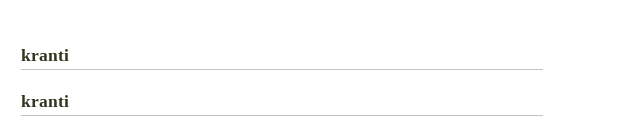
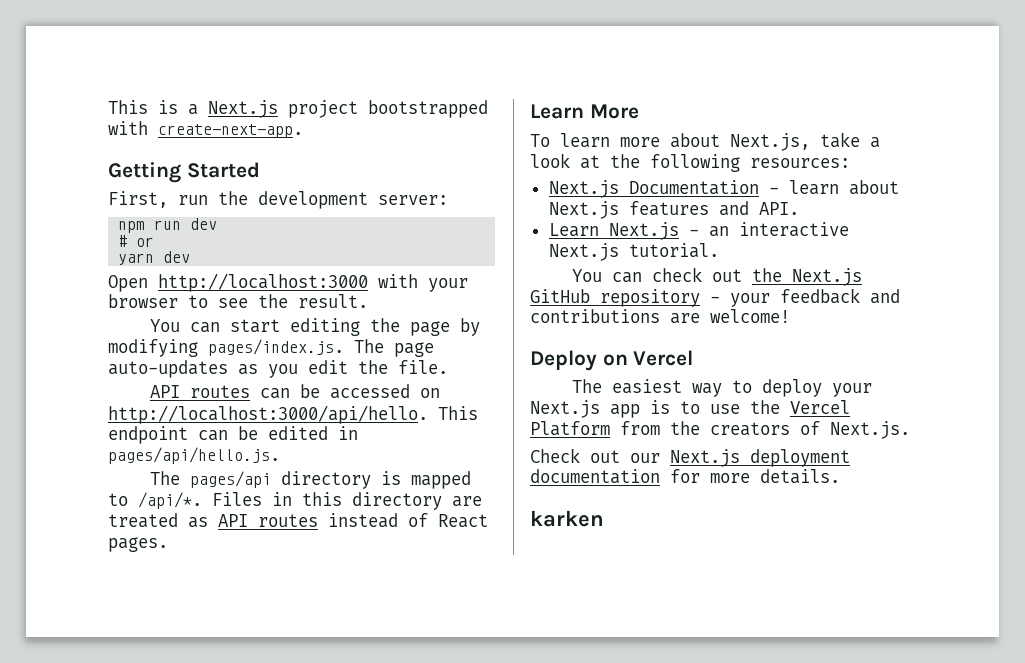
[21,49,69,61] [21,95,69,107] kranti // kranti -> [108,100,488,118] [108,121,303,138] [108,162,260,183] [108,191,448,209] [118,218,218,233] [118,235,155,247] [118,251,191,265] [108,273,468,292] [108,294,368,308] [149,318,480,336] [108,339,434,357] [108,360,448,378] [149,384,440,399] [108,405,478,424] [108,426,358,444] [108,447,280,464] [149,471,471,489] [108,492,482,510] [108,513,488,528] [108,537,168,552] [530,104,639,119] [530,132,880,151] [530,153,850,172] [548,180,899,198] [548,201,799,219] [548,222,849,240] [548,243,719,261] [571,267,862,286] [530,288,900,307] [530,309,790,324] [530,350,694,371] [571,379,872,397] [530,400,850,418] [530,421,910,439] [530,448,850,467] [530,469,840,484] [530,510,604,527] This is a Next.js project bootstrapped with create-next-app. // Getting Started // First, run the development server: // npm run dev // # or // yarn dev // Open http://localhost:3000 with your browser to see the result. // You can start editing the page by modifying pages/index.js. The page auto-updates as you edit the file. // API routes can be accessed on http://localhost:3000/api/hello. This endpoint can be edited in pages/api/hello.js. // The pages/api directory is mapped to /api/*. Files in this directory are treated as API routes instead of React pages. // Learn More // To learn more about Next.js, take a look at the following resources: // Next.js Documentation - learn about Next.js features and API. // Learn Next.js - an interactive Next.js tutorial. // You can check out the Next.js GitHub repository - your feedback and contributions are welcome! // Deploy on Vercel // The easiest way to deploy your Next.js app is to use the Vercel Platform from the creators of Next.js. // Check out our Next.js deployment documentation for more details. // karken

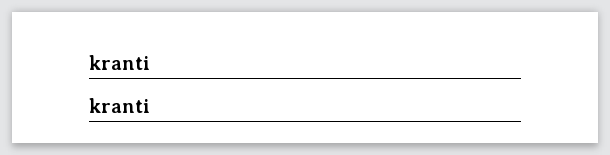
[108,100,488,118] [108,121,303,138] [108,162,260,183] [108,191,448,209] [118,218,218,233] [118,235,155,247] [118,251,191,265] [108,273,468,292] [108,294,368,308] [149,318,480,336] [108,339,434,357] [108,360,448,378] [149,384,440,399] [108,405,478,424] [108,426,358,444] [108,447,280,464] [149,471,471,489] [108,492,482,510] [108,513,488,528] [108,537,168,552] [530,104,639,119] [530,132,880,151] [530,153,850,172] [548,180,899,198] [548,201,799,219] [548,222,849,240] [548,243,719,261] [571,267,862,286] [530,288,900,307] [530,309,790,324] [530,350,694,371] [571,379,872,397] [530,400,850,418] [530,421,910,439] [530,448,850,467] [530,469,840,484] [530,510,604,527] This is a Next.js project bootstrapped with create-next-app. // Getting Started // First, run the development server: // npm run dev // # or // yarn dev // Open http://localhost:3000 with your browser to see the result. // You can start editing the page by modifying pages/index.js. The page auto-updates as you edit the file. // API routes can be accessed on http://localhost:3000/api/hello. This endpoint can be edited in pages/api/hello.js. // The pages/api directory is mapped to /api/*. Files in this directory are treated as API routes instead of React pages. // Learn More // To learn more about Next.js, take a look at the following resources: // Next.js Documentation - learn about Next.js features and API. // Learn Next.js - an interactive Next.js tutorial. // You can check out the Next.js GitHub repository - your feedback and contributions are welcome! // Deploy on Vercel // The easiest way to deploy your Next.js app is to use the Vercel Platform from the creators of Next.js. // Check out our Next.js deployment documentation for more details. // karken -> [89,55,150,70] [89,98,150,113] kranti // kranti

